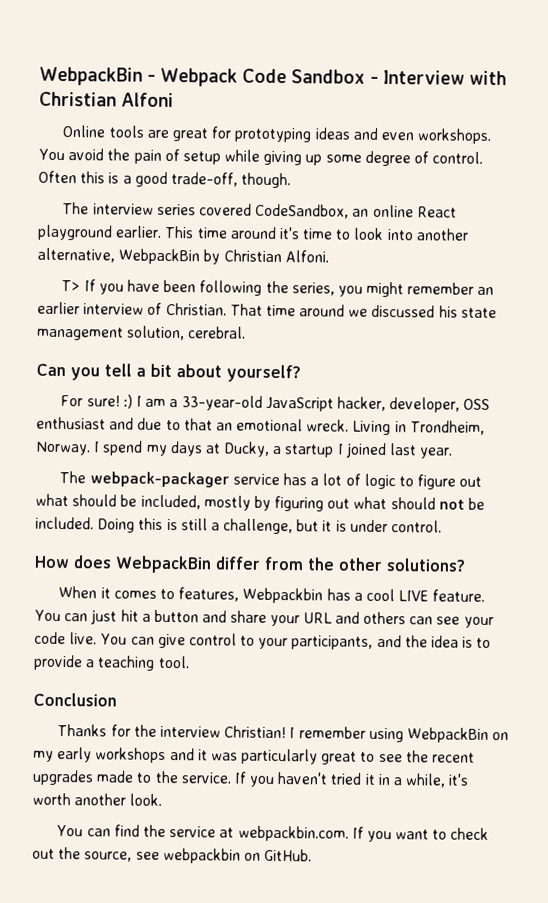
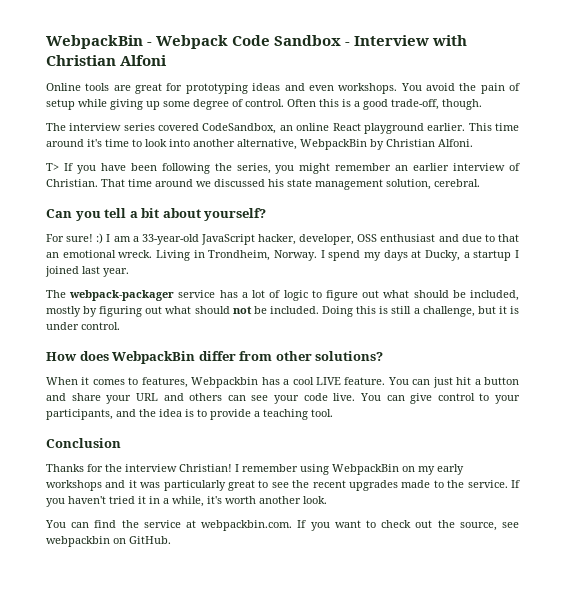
[307,557,335,571] the -> (273, 356) none

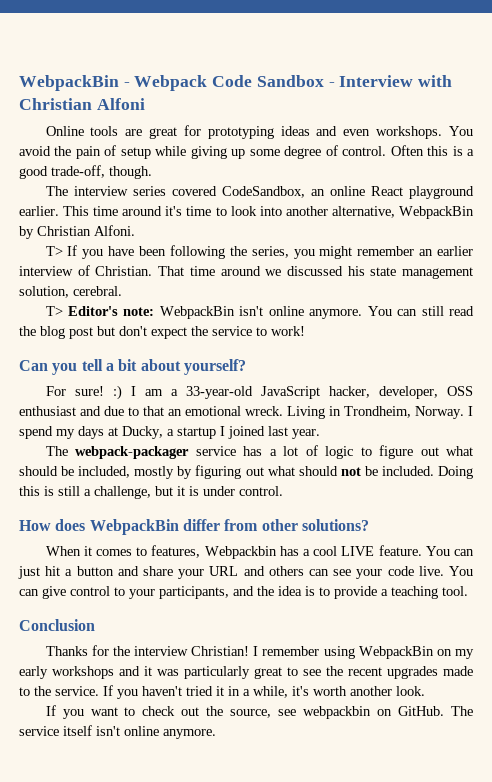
(480, 183) none -> [45,306,474,319] [19,326,305,339] // T> Editor's note: WebpackBin isn't online anymore. You can still read the blog post but don't expect the service to work!
[45,520,293,531] You can find the service at webpackbin.com. -> (425, 691) none
(171, 540) none -> [450,706,473,716] [19,725,216,739] The service itself isn't online anymore.

